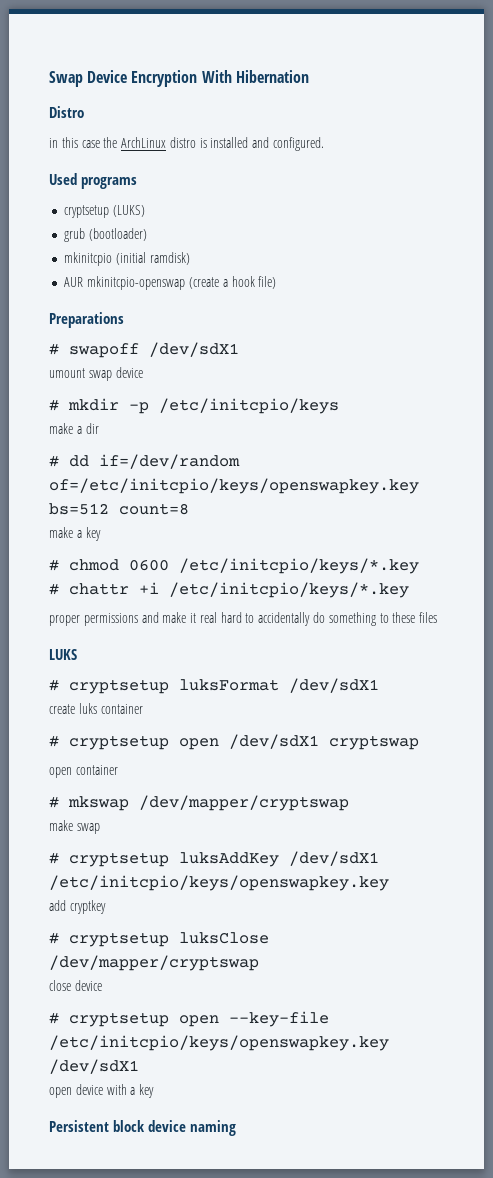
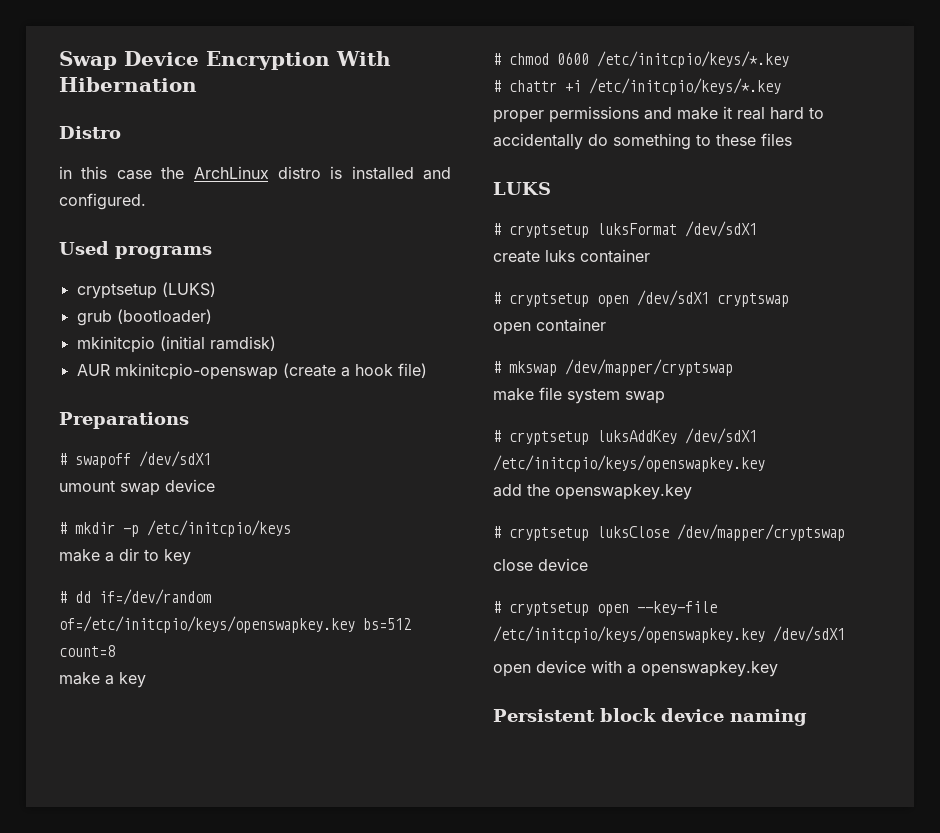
(99, 428) none -> [144,549,191,565] to key
(73, 825) none -> [539,387,620,404] file system
[69,900,106,914] cryptkey -> [527,484,692,500] the openswapkey.key
[139,1084,155,1098] key -> [641,661,778,677] openswapkey.key

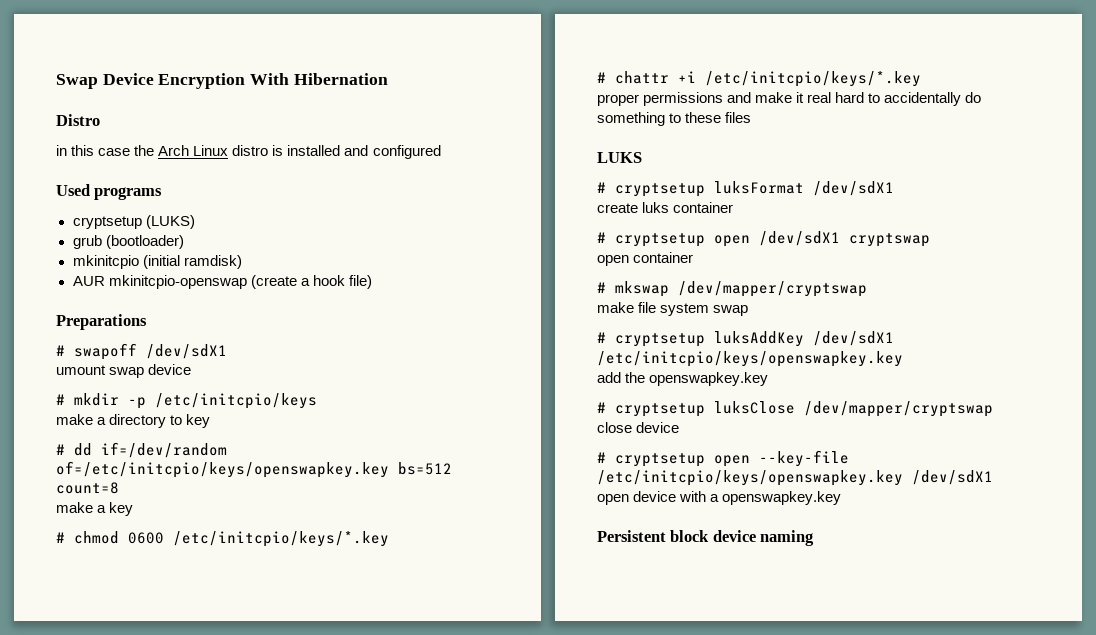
[193,166,269,179] ArchLinux -> [158,145,229,156] Arch Linux
[59,193,146,210] configured. -> [372,145,441,159] configured
[119,548,139,561] dir -> [109,414,167,428] directory

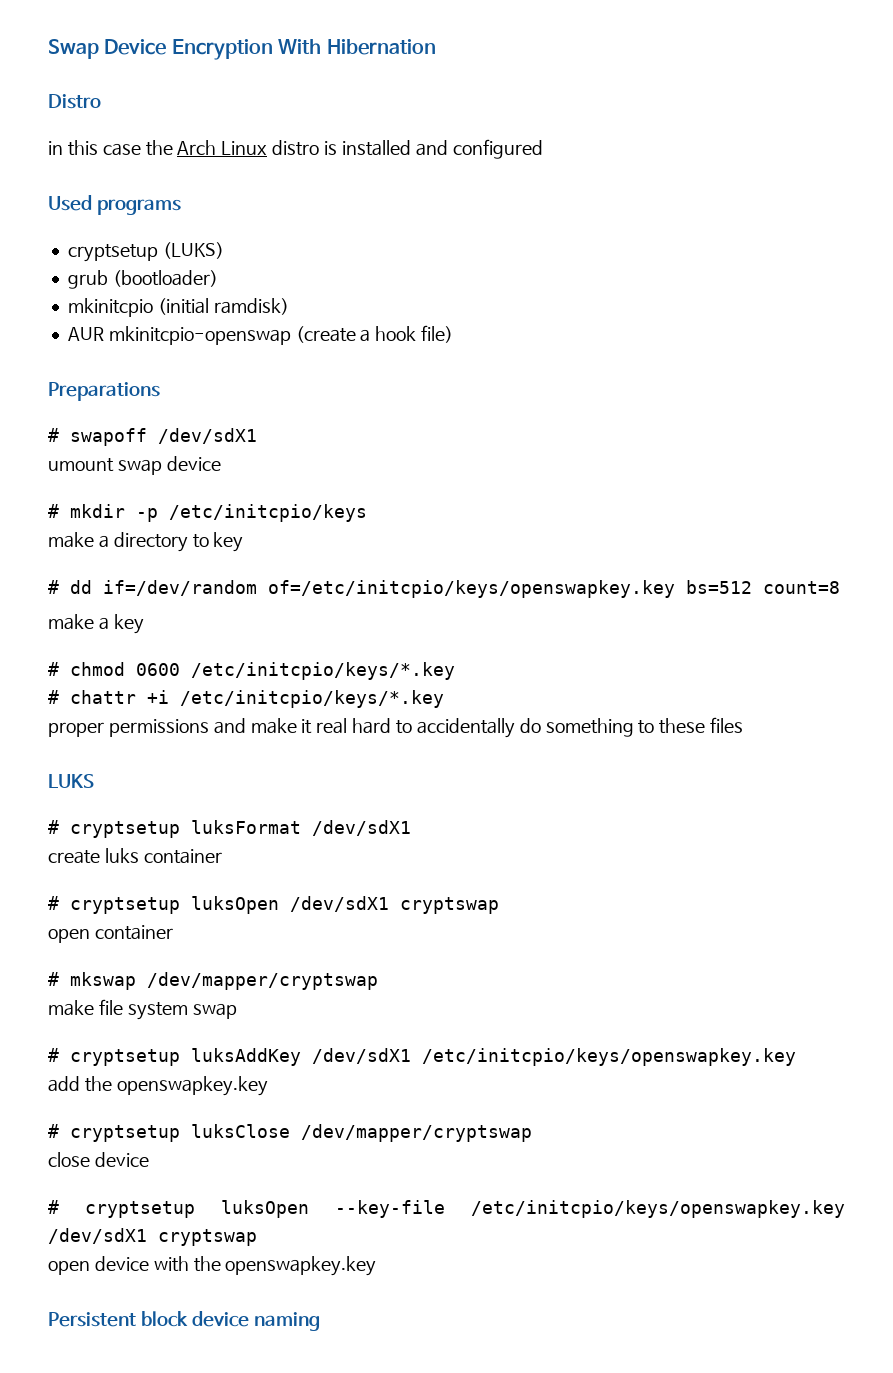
[714,235,750,247] open -> [191,896,279,914] luksOpen
[714,455,750,467] open -> [221,1200,309,1218] luksOpen
(993, 477) none -> [158,1229,257,1246] cryptswap
[710,494,720,502] a -> [193,1256,221,1272] the

